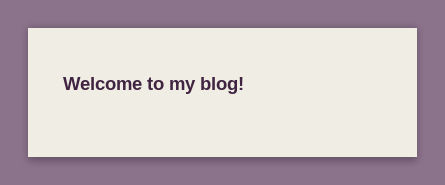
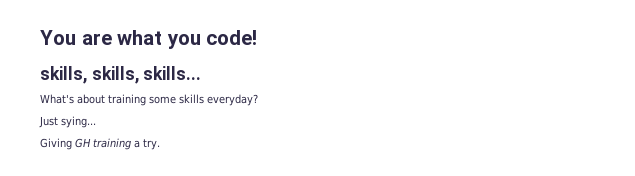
[63,77,244,94] Welcome to my blog! -> [40,30,258,49] [40,66,202,84] [40,94,258,106] [39,116,96,128] [40,138,160,150] You are what you code! // skills, skills, skills... // What's about training some skills everyday? // Just sying... // Giving GH training a try.

